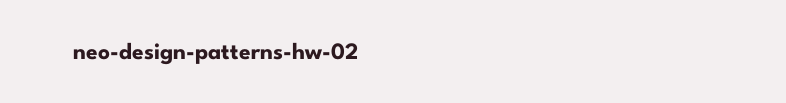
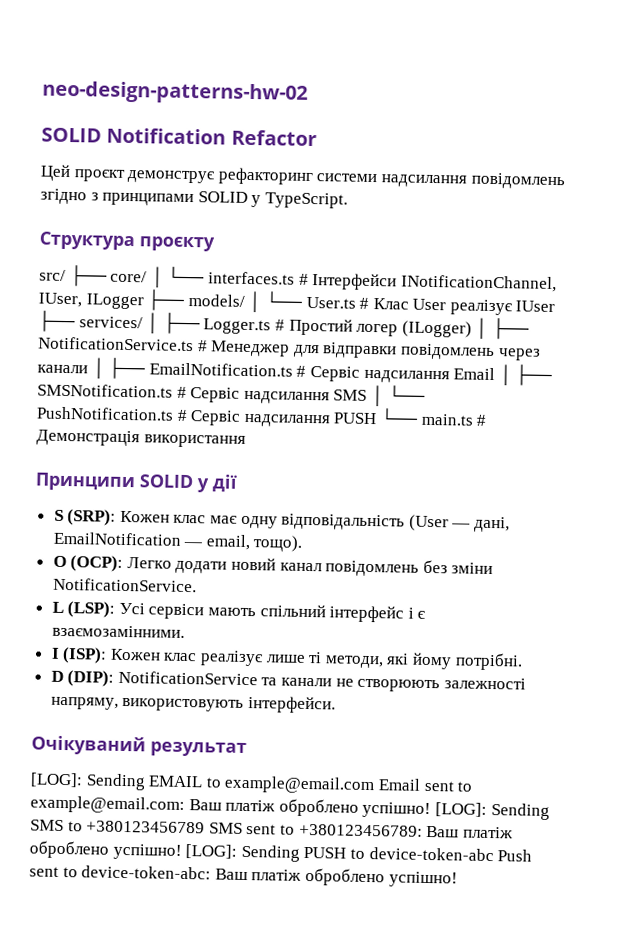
(358, 53) none -> [41,127,317,147] [40,164,565,190] [40,188,348,209] [39,231,215,252] [39,265,557,293] [38,289,556,316] [38,310,530,340] [38,336,541,361] [37,357,554,386] [37,383,426,407] [36,406,488,428] [36,429,246,448] [35,472,238,493] [53,509,511,533] [52,531,304,552] [52,555,494,577] [52,577,197,593] [51,601,427,623] [51,624,185,638] [50,646,523,671] [50,670,526,693] [50,696,336,714] [31,735,247,758] [30,772,473,795] [30,795,550,820] [30,819,513,839] [29,840,533,862] [29,865,458,888] // SOLID Notification Refactor // Цей проєкт демонструє рефакторинг системи надсилання повідомлень згідно з принципами SOLID у TypeScript. // Структура проєкту // src/ ├── core/ │ └── interfaces.ts # Інтерфейси INotificationChannel, IUser, ILogger ├── models/ │ └── User.ts # Клас User реалізує IUser ├── services/ │ ├── Logger.ts # Простий логер (ILogger) │ ├── NotificationService.ts # Менеджер для відправки повідомлень через канали │ ├── EmailNotification.ts # Сервіс надсилання Email │ ├── SMSNotification.ts # Сервіс надсилання SMS │ └── PushNotification.ts # Сервіс надсилання PUSH └── main.ts # Демонстрація використання // Принципи SOLID у дії // S (SRP): Кожен клас має одну відповідальність (User — дані, EmailNotification — email, тощо). // O (OCP): Легко додати новий канал повідомлень без зміни NotificationService. // L (LSP): Усі сервіси мають спільний інтерфейс і є взаємозамінними. // I (ISP): Кожен клас реалізує лише ті методи, які йому потрібні. // D (DIP): NotificationService та канали не створюють залежності напряму, використовують інтерфейси. // Очікуваний результат // [LOG]: Sending EMAIL to example@email.com Email sent to example@email.com: Ваш платіж оброблено успішно! [LOG]: Sending SMS to +380123456789 SMS sent to +380123456789: Ваш платіж оброблено успішно! [LOG]: Sending PUSH to device-token-abc Push sent to device-token-abc: Ваш платіж оброблено успішно!

